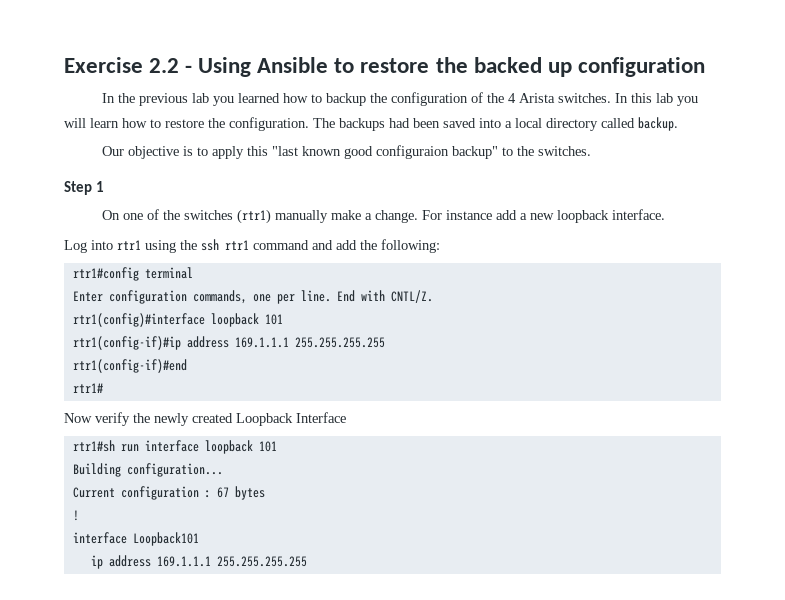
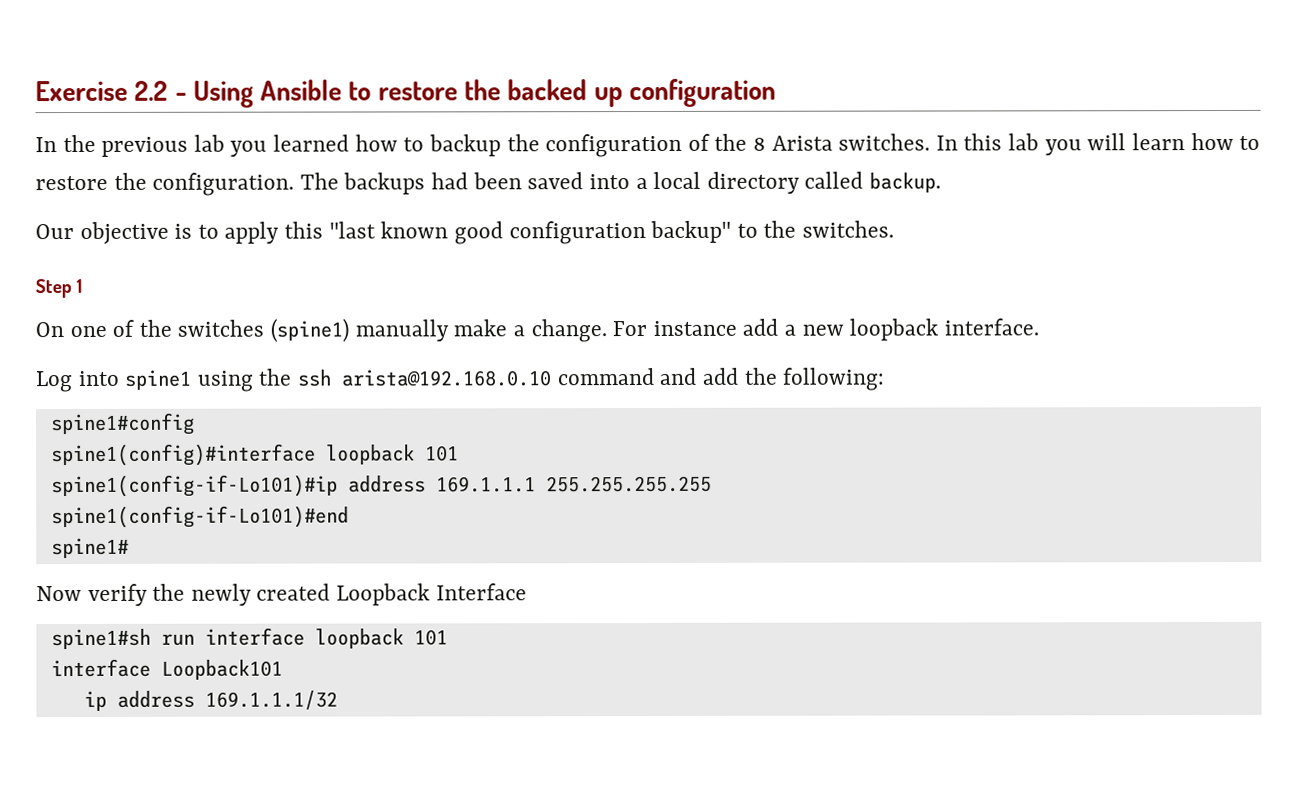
[507,93,516,103] 4 -> [752,137,766,151] 8
[375,145,449,159] configuraion -> [508,221,646,245] configuration
[236,209,271,224] (rtr1) -> [270,318,350,343] (spine1)
[117,240,141,250] rtr1 -> [124,369,192,390] spine1
[225,240,249,250] rtr1 -> [341,369,552,387] arista@192.168.0.10
[72,267,193,281] [72,290,433,304] [72,313,283,327] [72,336,181,350] rtr1#config terminal // Enter configuration commands, one per line. End with CNTL/Z. // rtr1(config)#interface loopback 101 // rtr1(config-if)#ip -> [50,412,195,436] [50,443,459,467] [50,474,338,498] spine1#config // spine1(config)#interface loopback 101 // spine1(config-if-Lo101)#ip
[72,359,187,373] [72,383,103,393] rtr1(config-if)#end // rtr1# -> [50,505,349,529] [50,537,129,559] spine1(config-if-Lo101)#end // spine1#
[72,440,115,452] rtr1#sh -> [50,628,151,650] spine1#sh
[72,463,223,477] [72,486,265,500] [72,510,79,521] // Building configuration... // Current configuration : 67 bytes // ! -> (448, 637) none
[156,556,307,567] 169.1.1.1 255.255.255.255 -> [204,690,338,710] 169.1.1.1/32

